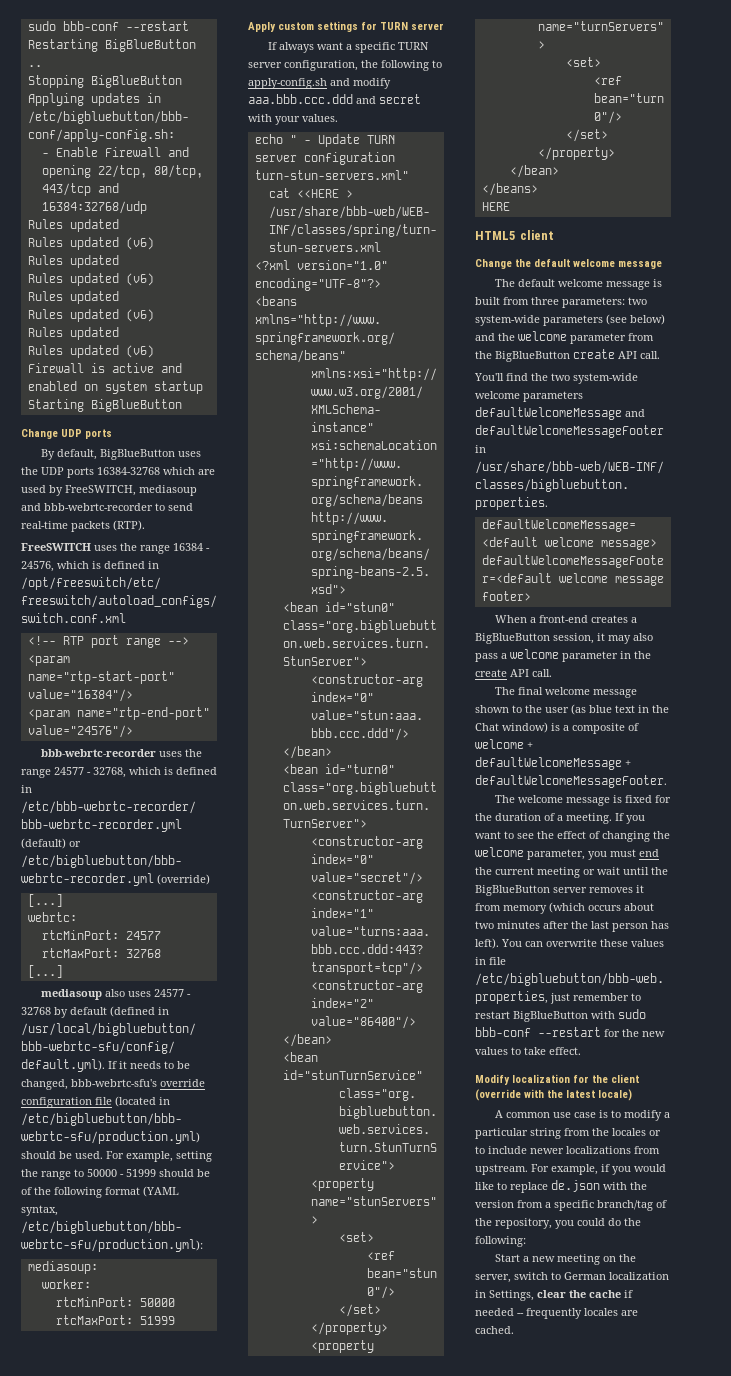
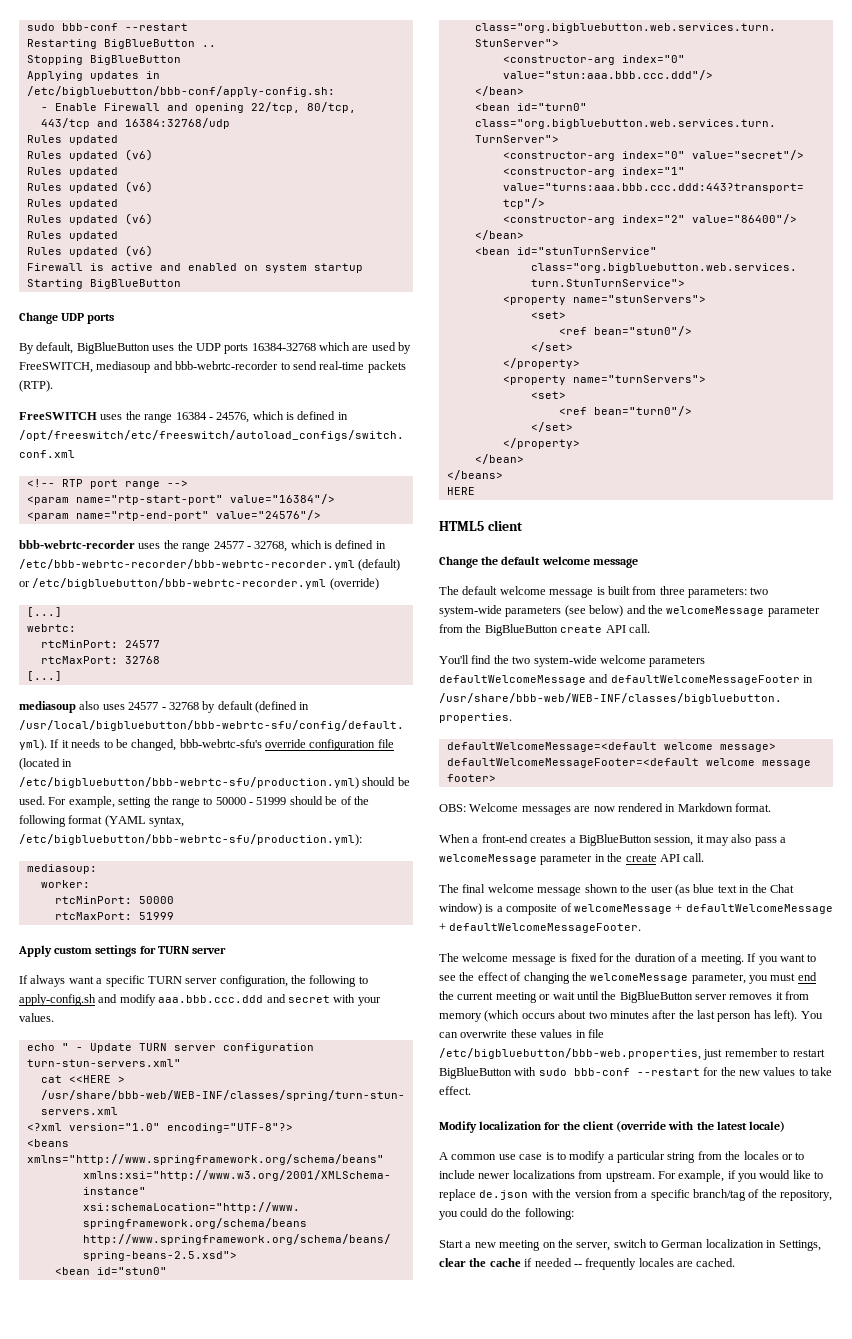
[518,331,567,341] welcome -> [666,606,765,616] welcomeMessage
(531, 596) none -> [439,803,771,815] // OBS: Welcome messages are now rendered in Markdown format.
[510,649,559,659] welcome -> [439,854,537,864] welcomeMessage
[475,739,524,749] welcome -> [573,904,672,914] welcomeMessage
[475,847,524,857] welcome -> [590,973,689,983] welcomeMessage

